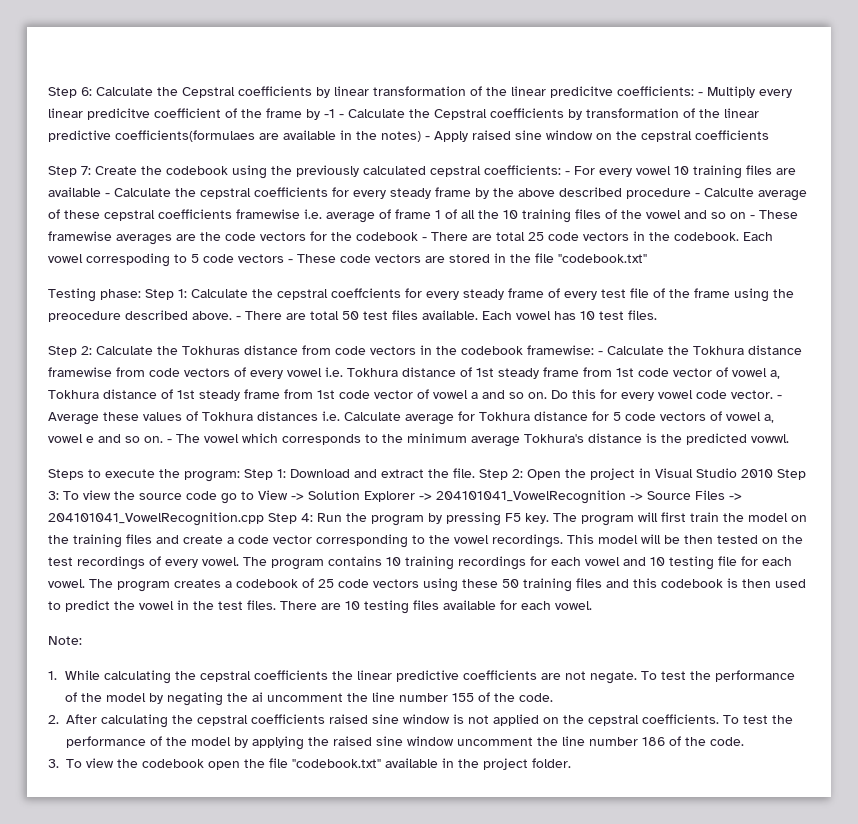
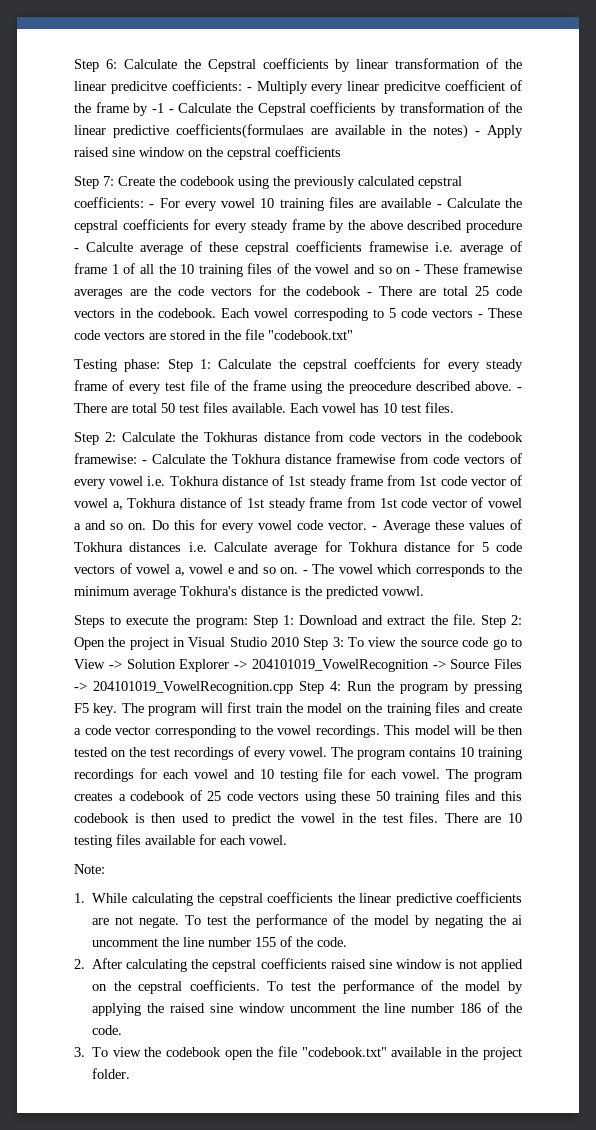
[436,490,626,504] 204101041_VowelRecognition -> [251,659,429,672] 204101019_VowelRecognition
[48,512,264,526] 204101041_VowelRecognition.cpp -> [93,681,293,694] 204101019_VowelRecognition.cpp

